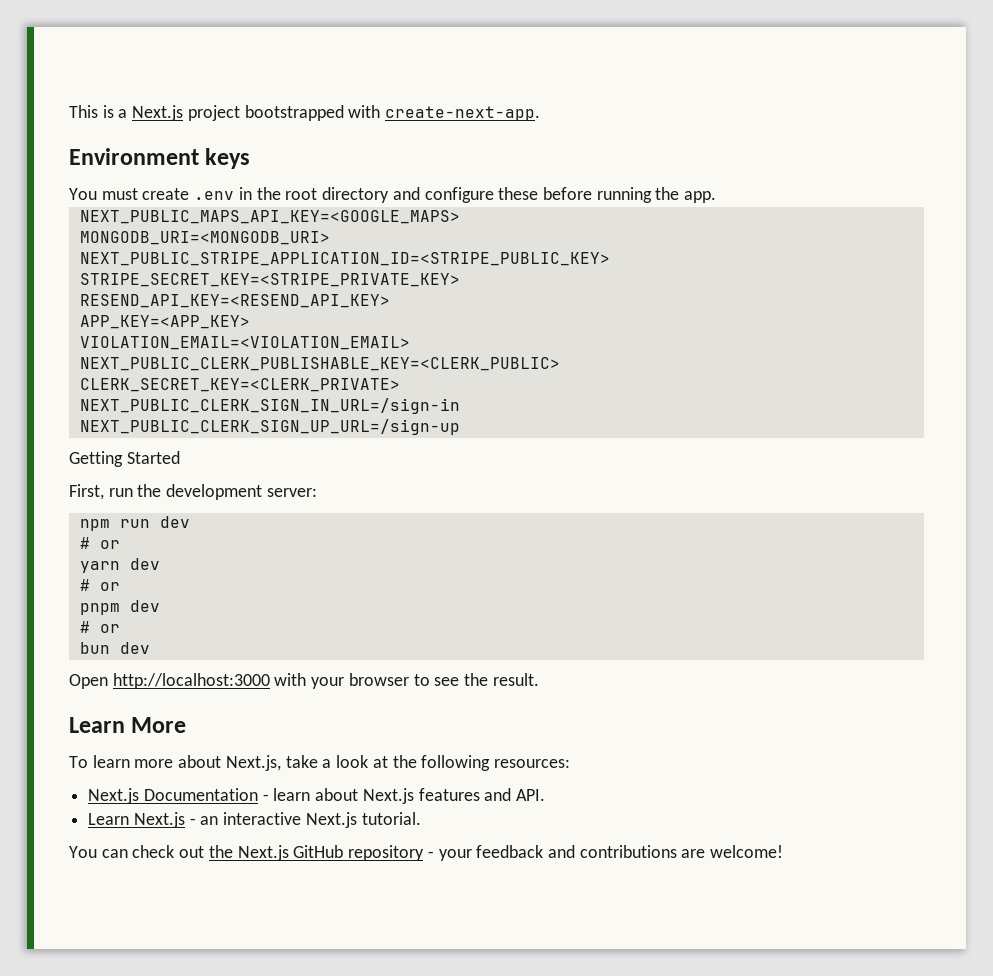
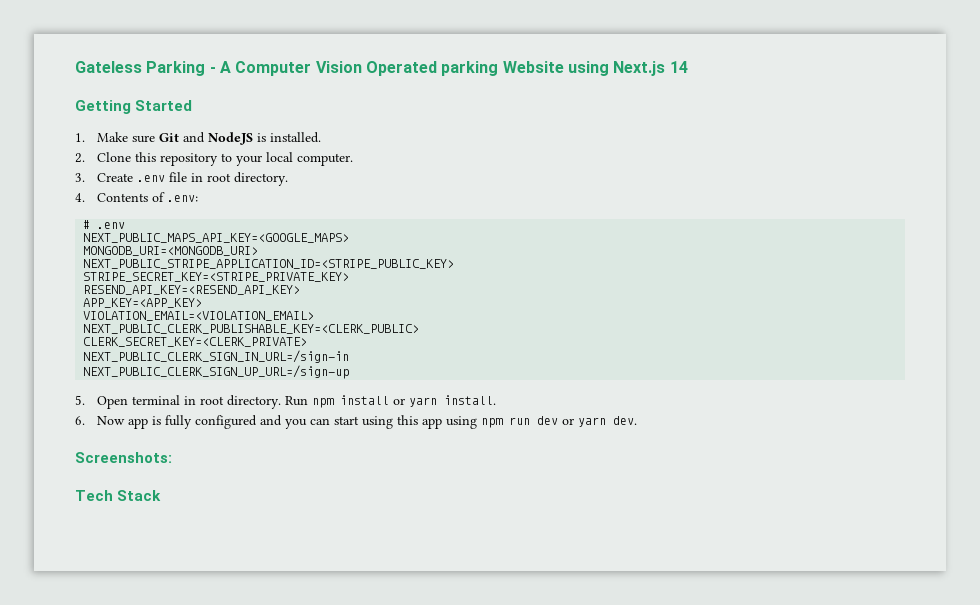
[69,105,541,121] [69,148,251,169] [69,187,717,203] This is a Next.js project bootstrapped with create-next-app. // Environment keys // You must create .env in the root directory and configure these before running the app. -> [75,61,688,76] [75,100,193,114] [75,132,321,145] [75,152,353,166] [75,172,288,186] [75,192,198,202] [83,220,126,229] Gateless Parking - A Computer Vision Operated parking Website using Next.js 14 // Getting Started // 1. Make sure Git and NodeJS is installed. // 2. Clone this repository to your local computer. // 3. Create .env file in root directory. // 4. Contents of .env: // # .env
[69,451,180,467] [69,484,317,500] [79,516,190,531] [79,537,120,549] [79,558,160,573] [79,579,120,591] [79,600,160,615] [79,621,120,633] [79,642,150,654] [69,673,539,689] [69,717,187,733] [69,755,570,771] [88,788,546,804] [88,812,421,828] [69,845,784,861] Getting Started // First, run the development server: // npm run dev // # or // yarn dev // # or // pnpm dev // # or // bun dev // Open http://localhost:3000 with your browser to see the result. // Learn More // To learn more about Next.js, take a look at the following resources: // Next.js Documentation - learn about Next.js features and API. // Learn Next.js - an interactive Next.js tutorial. // You can check out the Next.js GitHub repository - your feedback and contributions are welcome! -> [75,395,496,409] [75,415,637,429] [75,452,172,463] [75,490,162,501] 5. Open terminal in root directory. Run npm install or yarn install. // 6. Now app is fully configured and you can start using this app using npm run dev or yarn dev. // Screenshots: // Tech Stack

